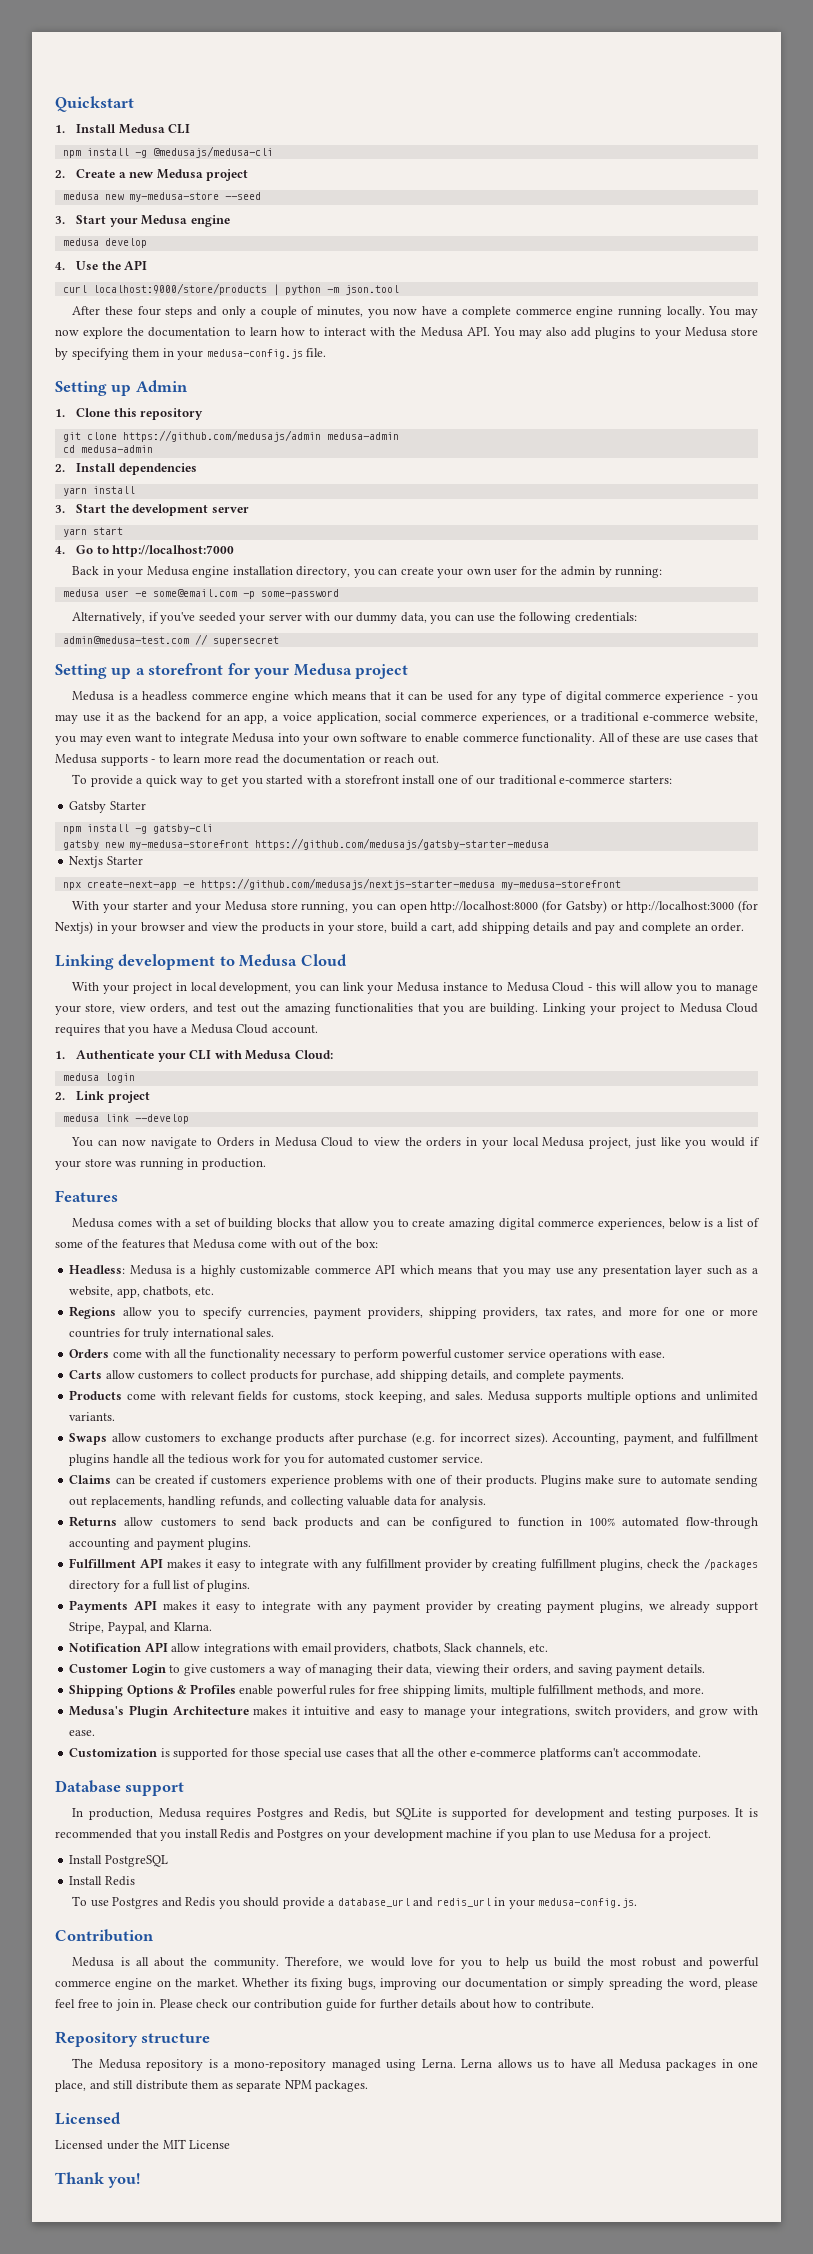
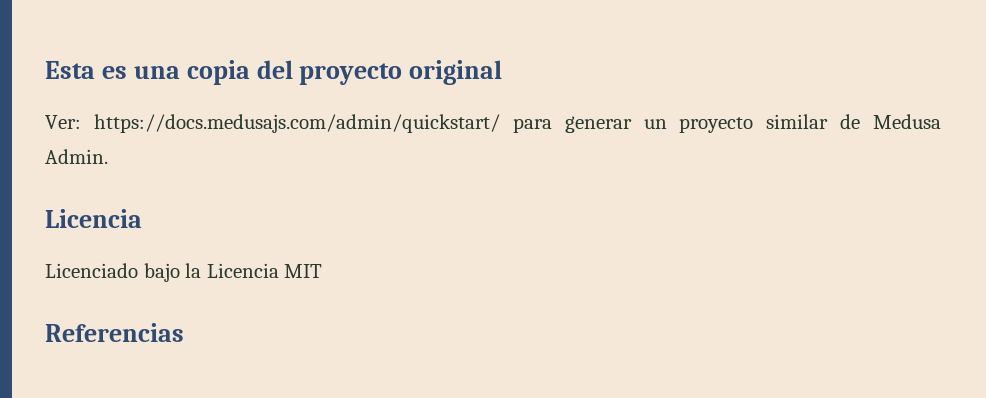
[55,96,134,112] [55,124,191,134] [62,146,273,158] [55,169,249,181] [62,192,261,202] [55,215,230,227] [62,238,147,248] [55,260,148,270] [62,283,399,295] [72,306,758,318] [55,327,758,339] [55,348,327,360] [55,380,188,396] [55,408,204,420] [62,430,399,442] [62,445,153,453] [55,463,197,475] [62,486,135,496] [55,504,249,516] [62,527,123,537] [55,545,235,557] [72,566,663,578] [62,589,339,599] [72,612,637,624] [62,634,279,646] [55,663,409,679] [72,691,759,703] [55,712,758,724] [55,733,758,745] [55,754,439,766] [72,774,672,787] [69,801,146,813] [62,824,213,834] [62,838,549,850] [69,856,143,868] [62,878,621,890] [72,900,759,913] [55,921,745,934] [55,954,347,970] [72,982,759,994] [55,1003,759,1015] [55,1024,318,1036] [55,1050,333,1062] [62,1073,135,1083] [55,1091,150,1103] [62,1114,189,1124] [71,1137,760,1149] [55,1158,266,1170] [55,1190,118,1202] [72,1218,761,1230] [55,1239,378,1249] [69,1265,758,1277] [69,1286,214,1298] [69,1306,759,1319] [69,1328,275,1340] [69,1349,666,1361] [69,1370,624,1382] [69,1390,759,1403] [69,1412,116,1421] [69,1432,759,1445] [69,1454,483,1466] [69,1475,758,1487] [69,1496,486,1508] [69,1516,759,1529] [69,1538,251,1550] [69,1558,758,1571] [69,1580,251,1592] [69,1600,758,1613] [69,1622,212,1634] [69,1642,549,1655] [69,1664,705,1676] [69,1684,704,1697] [69,1705,759,1718] [69,1730,96,1736] [69,1748,701,1760] [55,1780,185,1796] [72,1808,759,1820] [55,1829,711,1841] [69,1855,168,1867] [69,1876,135,1886] [72,1896,638,1909] [55,1929,154,1942] [72,1956,759,1969] [55,1978,759,1990] [55,1999,595,2011] [55,2031,211,2047] [72,2058,759,2071] [55,2080,369,2092] [55,2112,121,2125] [55,2139,231,2150] [55,2172,141,2188] Quickstart // 1. Install Medusa CLI // npm install -g @medusajs/medusa-cli // 2. Create a new Medusa project // medusa new my-medusa-store --seed // 3. Start your Medusa engine // medusa develop // 4. Use the API // curl localhost:9000/store/products | python -m json.tool // After these four steps and only a couple of minutes, you now have a complete commerce engine running locally. You may now explore the documentation to learn how to interact with the Medusa API. You may also add plugins to your Medusa store by specifying them in your medusa-config.js file. // Setting up Admin // 1. Clone this repository // git clone https://github.com/medusajs/admin medusa-admin // cd medusa-admin // 2. Install dependencies // yarn install // 3. Start the development server // yarn start // 4. Go to http://localhost:7000 // Back in your Medusa engine installation directory, you can create your own user for the admin by running: // medusa user -e some@email.com -p some-password // Alternatively, if you've seeded your server with our dummy data, you can use the following credentials: // admin@medusa-test.com // supersecret // Setting up a storefront for your Medusa project // Medusa is a headless commerce engine which means that it can be used for any type of digital commerce experience - you may use it as the backend for an app, a voice application, social commerce experiences, or a traditional e-commerce website, you may even want to integrate Medusa into your own software to enable commerce functionality. All of these are use cases that Medusa supports - to learn more read the documentation or reach out. // To provide a quick way to get you started with a storefront install one of our traditional e-commerce starters: // Gatsby Starter // npm install -g gatsby-cli // gatsby new my-medusa-storefront https://github.com/medusajs/gatsby-starter-medusa // Nextjs Starter // npx create-next-app -e https://github.com/medusajs/nextjs-starter-medusa my-medusa-storefront // With your starter and your Medusa store running, you can open http://localhost:8000 (for Gatsby) or http://localhost:3000 (for Nextjs) in your browser and view the products in your store, build a cart, add shipping details and pay and complete an order. // Linking development to Medusa Cloud // With your project in local development, you can link your Medusa instance to Medusa Cloud - this will allow you to manage your store, view orders, and test out the amazing functionalities that you are building. Linking your project to Medusa Cloud requires that you have a Medusa Cloud account. // 1. Authenticate your CLI with Medusa Cloud: // medusa login // 2. Link project // medusa link --develop // You can now navigate to Orders in Medusa Cloud to view the orders in your local Medusa project, just like you would if your store was running in production. // Features // Medusa comes with a set of building blocks that allow you to create amazing digital commerce experiences, below is a list of some of the features that Medusa come with out of the box: // Headless: Medusa is a highly customizable commerce API which means that you may use any presentation layer such as a website, app, chatbots, etc. // Regions allow you to specify currencies, payment providers, shipping providers, tax rates, and more for one or more countries for truly international sales. // Orders come with all the functionality necessary to perform powerful customer service operations with ease. // Carts allow customers to collect products for purchase, add shipping details, and complete payments. // Products come with relevant fields for customs, stock keeping, and sales. Medusa supports multiple options and unlimited variants. // Swaps allow customers to exchange products after purchase (e.g. for incorrect sizes). Accounting, payment, and fulfillment plugins handle all the tedious work for you for automated customer service. // Claims can be created if customers experience problems with one of their products. Plugins make sure to automate sending out replacements, handling refunds, and collecting valuable data for analysis. // Returns allow customers to send back products and can be configured to function in 100% automated flow-through accounting and payment plugins. // Fulfillment API makes it easy to integrate with any fulfillment provider by creating fulfillment plugins, check the /packages directory for a full list of plugins. // Payments API makes it easy to integrate with any payment provider by creating payment plugins, we already support Stripe, Paypal, and Klarna. // Notification API allow integrations with email providers, chatbots, Slack channels, etc. // Customer Login to give customers a way of managing their data, viewing their orders, and saving payment details. // Shipping Options & Profiles enable powerful rules for free shipping limits, multiple fulfillment methods, and more. // Medusa's Plugin Architecture makes it intuitive and easy to manage your integrations, switch providers, and grow with ease. // Customization is supported for those special use cases that all the other e-commerce platforms can't accommodate. // Database support // In production, Medusa requires Postgres and Redis, but SQLite is supported for development and testing purposes. It is recommended that you install Redis and Postgres on your development machine if you plan to use Medusa for a project. // Install PostgreSQL // Install Redis // To use Postgres and Redis you should provide a database_url and redis_url in your medusa-config.js. // Contribution // Medusa is all about the community. Therefore, we would love for you to help us build the most robust and powerful commerce engine on the market. Whether its fixing bugs, improving our documentation or simply spreading the word, please feel free to join in. Please check our contribution guide for further details about how to contribute. // Repository structure // The Medusa repository is a mono-repository managed using Lerna. Lerna allows us to have all Medusa packages in one place, and still distribute them as separate NPM packages. // Licensed // Licensed under the MIT License // Thank you! -> [45,60,503,85] [45,114,941,133] [45,149,108,164] [45,209,142,228] [45,263,323,282] [45,323,184,342] Esta es una copia del proyecto original // Ver: https://docs.medusajs.com/admin/quickstart/ para generar un proyecto similar de Medusa Admin. // Licencia // Licenciado bajo la Licencia MIT // Referencias

